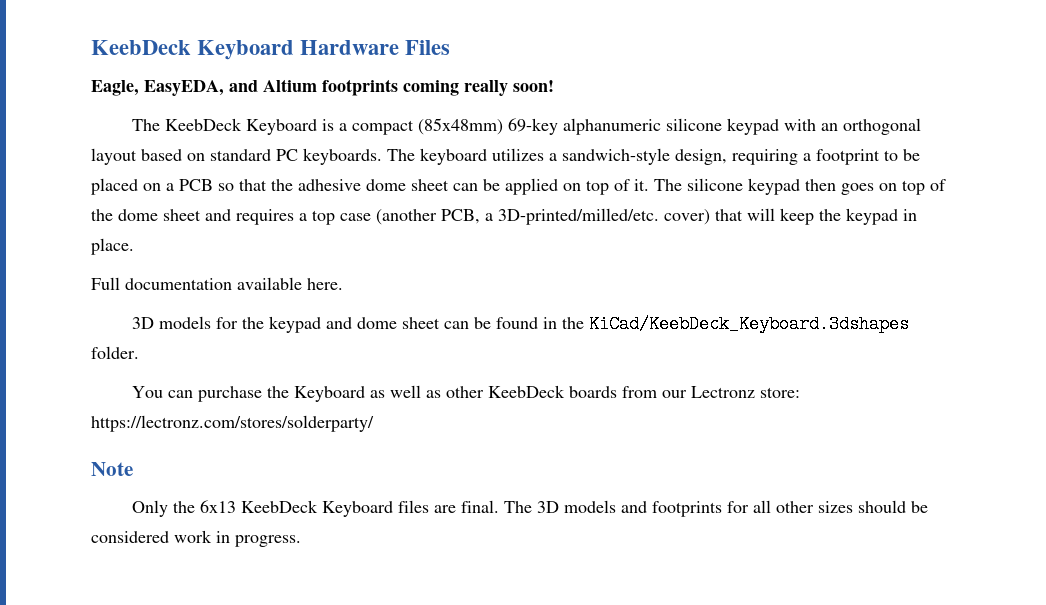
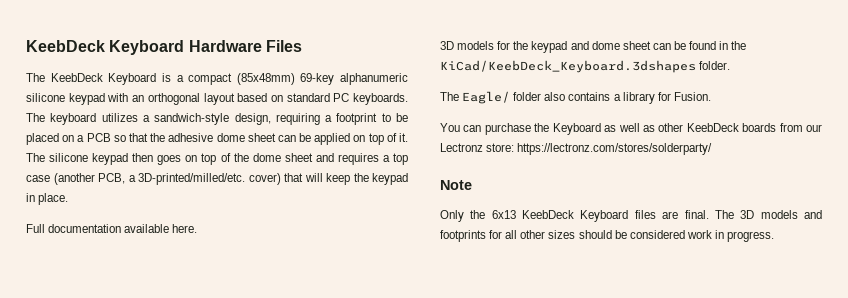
[91,79,554,96] // Eagle, EasyEDA, and Altium footprints coming really soon! -> (302, 46) none
(139, 352) none -> [440,91,711,104] // The Eagle/ folder also contains a library for Fusion.

